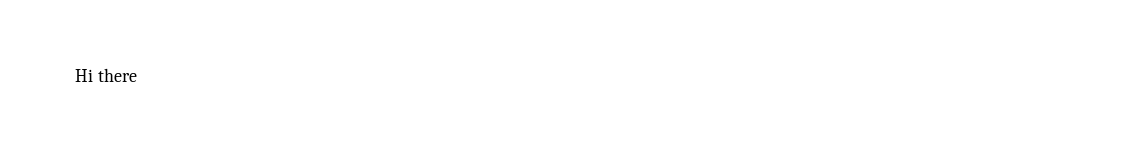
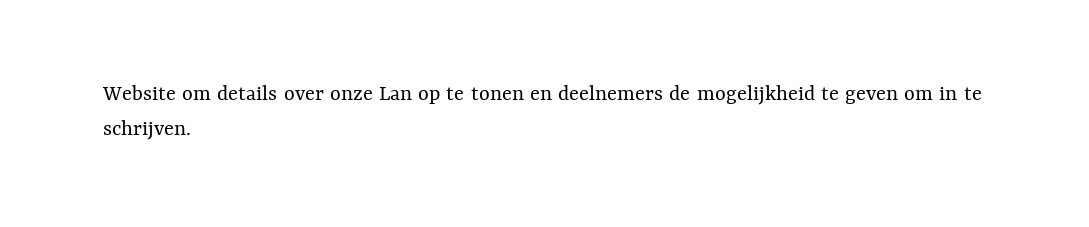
[75,68,137,82] Hi there -> [102,85,982,105] [103,120,191,140] Website om details over onze Lan op te tonen en deelnemers de mogelijkheid te geven om in te schrijven.

